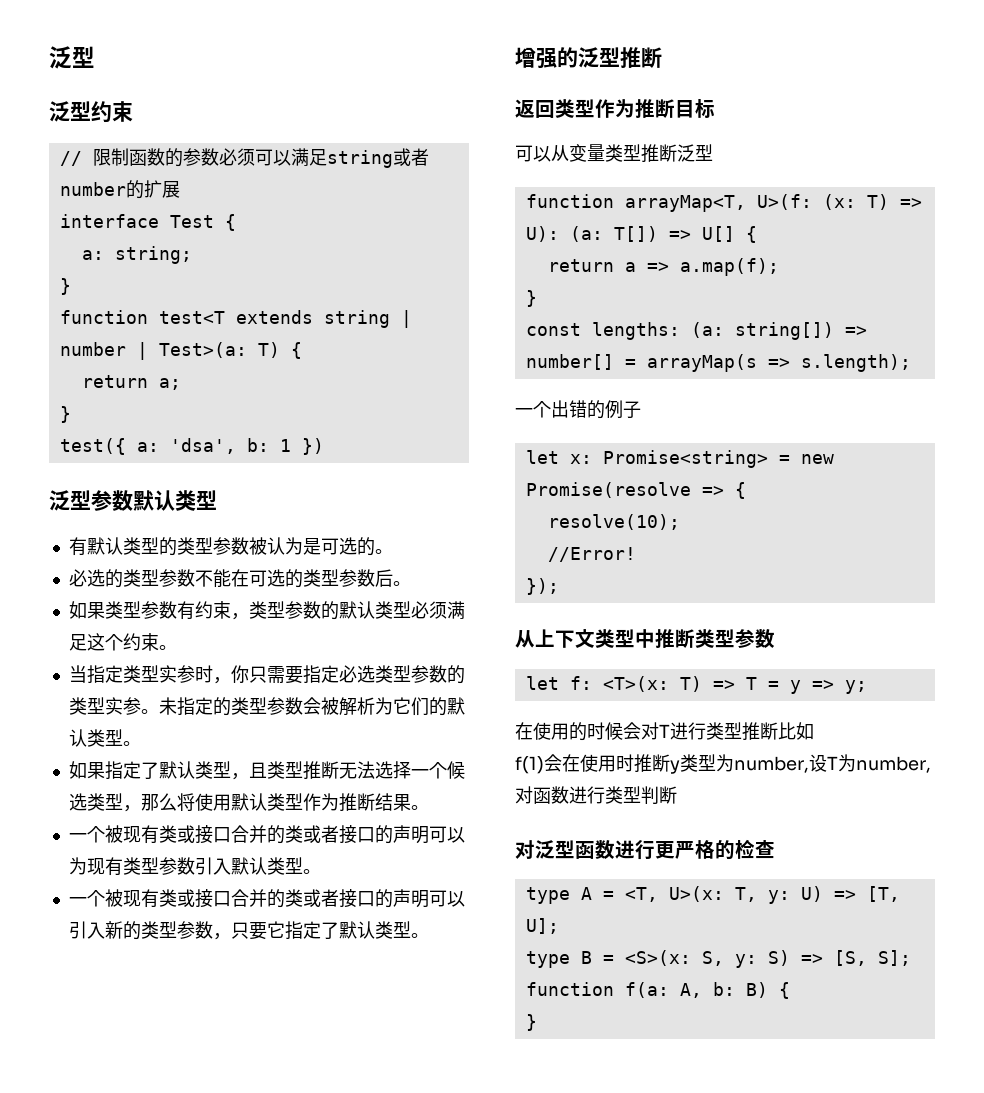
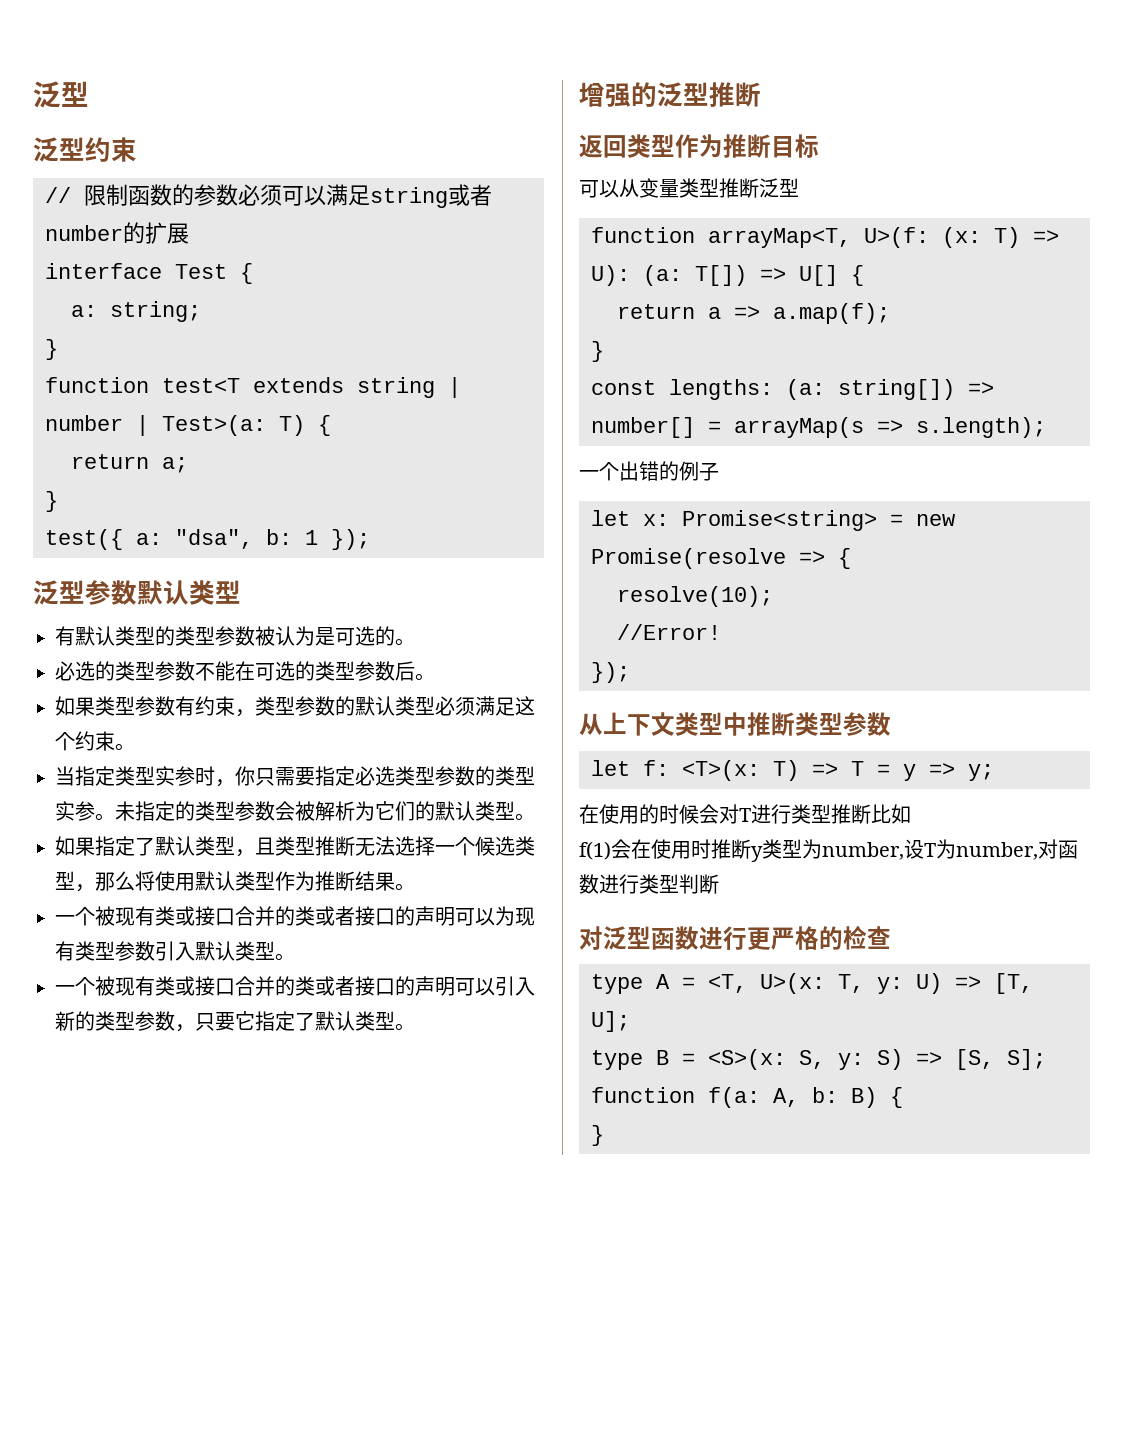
[169,438,236,454] 'dsa', -> [175,529,253,549] "dsa",
[301,438,324,455] }) -> [331,529,370,550] });

